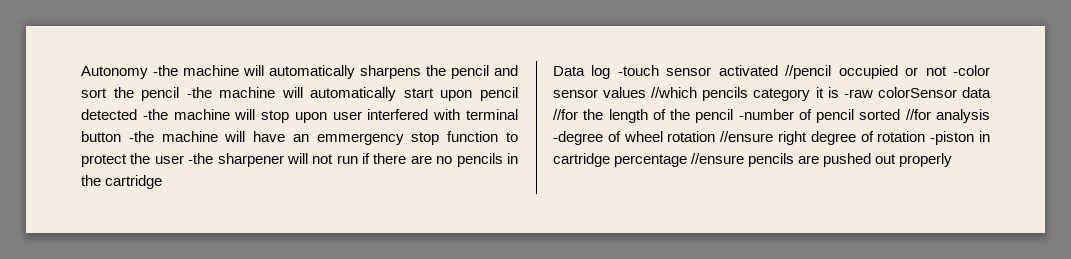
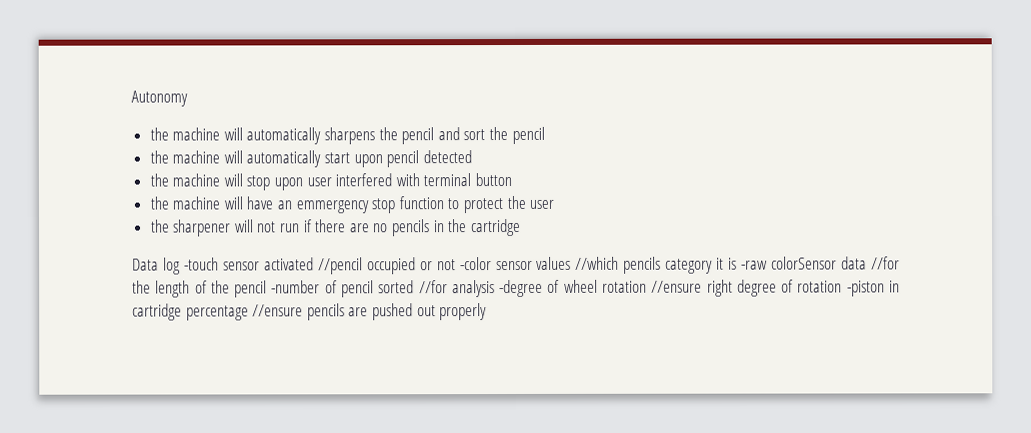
[153,65,178,76] -the -> [149,127,169,141] // the
[186,87,212,98] -the -> [149,150,169,164] // the
[142,109,168,120] -the -> [149,173,169,187] // the
[128,131,154,142] -the -> [149,196,169,210] // the
[188,153,214,164] -the -> [150,219,170,233] // the

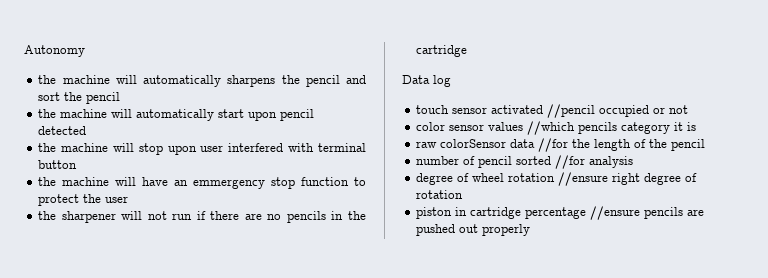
[183,257,219,271] -touch -> [416,105,450,114] // touch
[459,257,492,271] -color -> [416,122,446,131] // color
[741,260,769,270] -raw -> [416,141,438,148] // raw
[271,280,321,294] -number -> [416,156,460,165] // number
[499,279,544,298] -degree -> [416,173,454,185] // degree
[846,280,885,297] -piston -> [416,207,453,219] // piston

